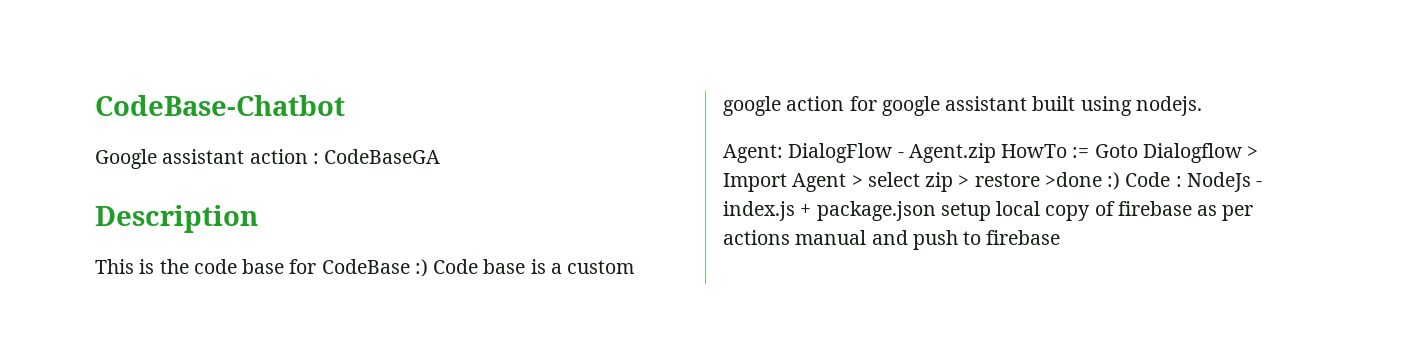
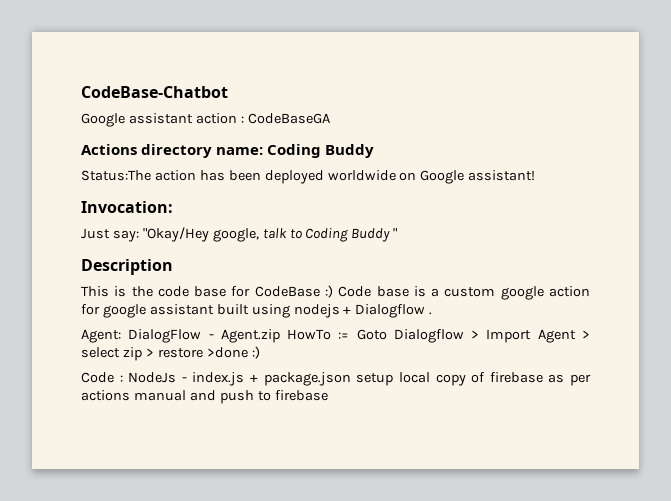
(441, 156) none -> [81,144,375,158] [81,170,536,184] [81,201,173,213] [81,227,398,242] // Actions directory name: Coding Buddy // Status:The action has been deployed worldwide on Google assistant! // Invocation: // Just say: "Okay/Hey google, talk to Coding Buddy "
[1135,96,1202,116] nodejs. -> [293,304,433,318] nodejs + Dialogflow .
(1121, 181) none -> (260, 352) //

